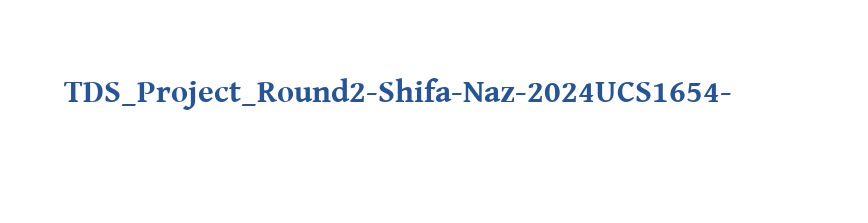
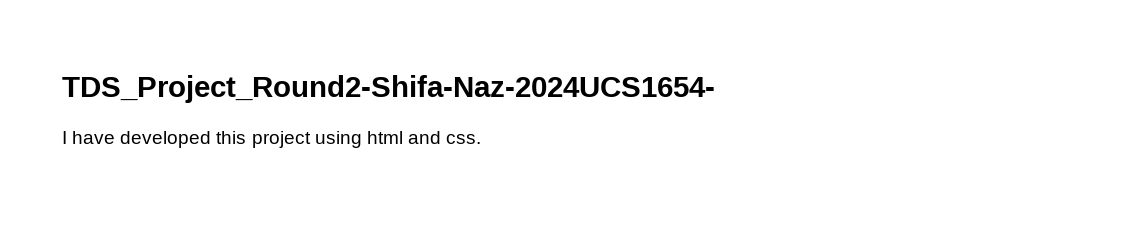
(732, 94) none -> [62,131,482,148] // I have developed this project using html and css.

